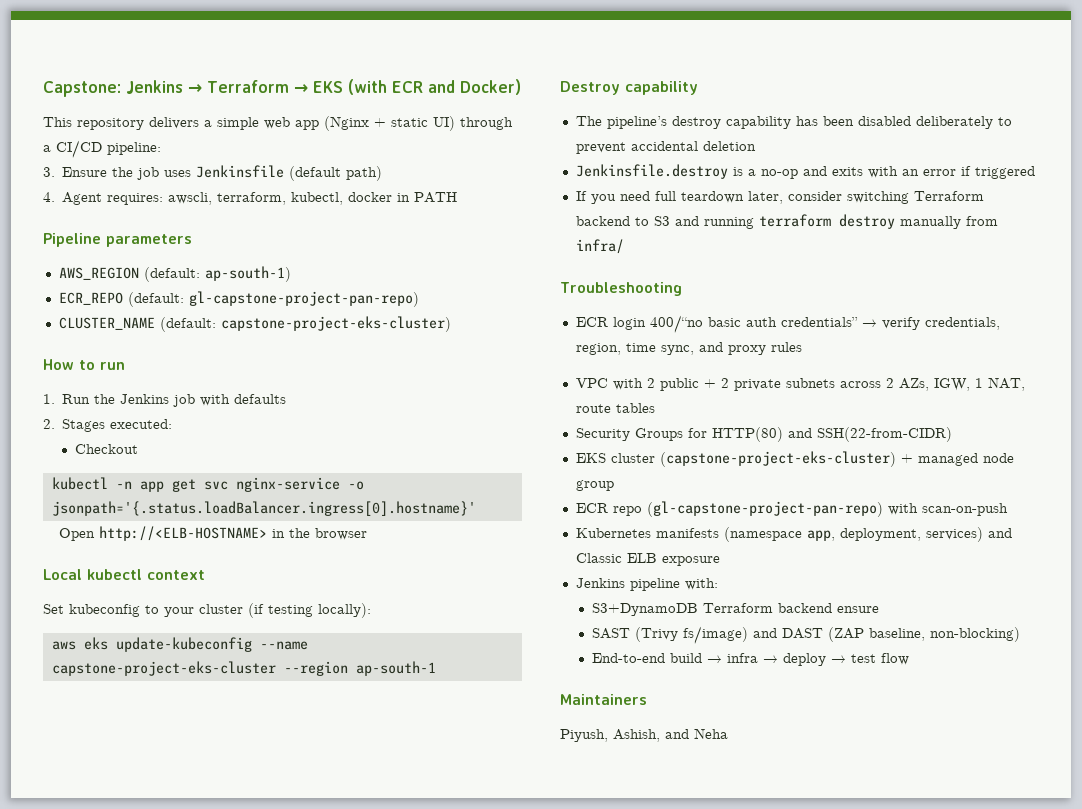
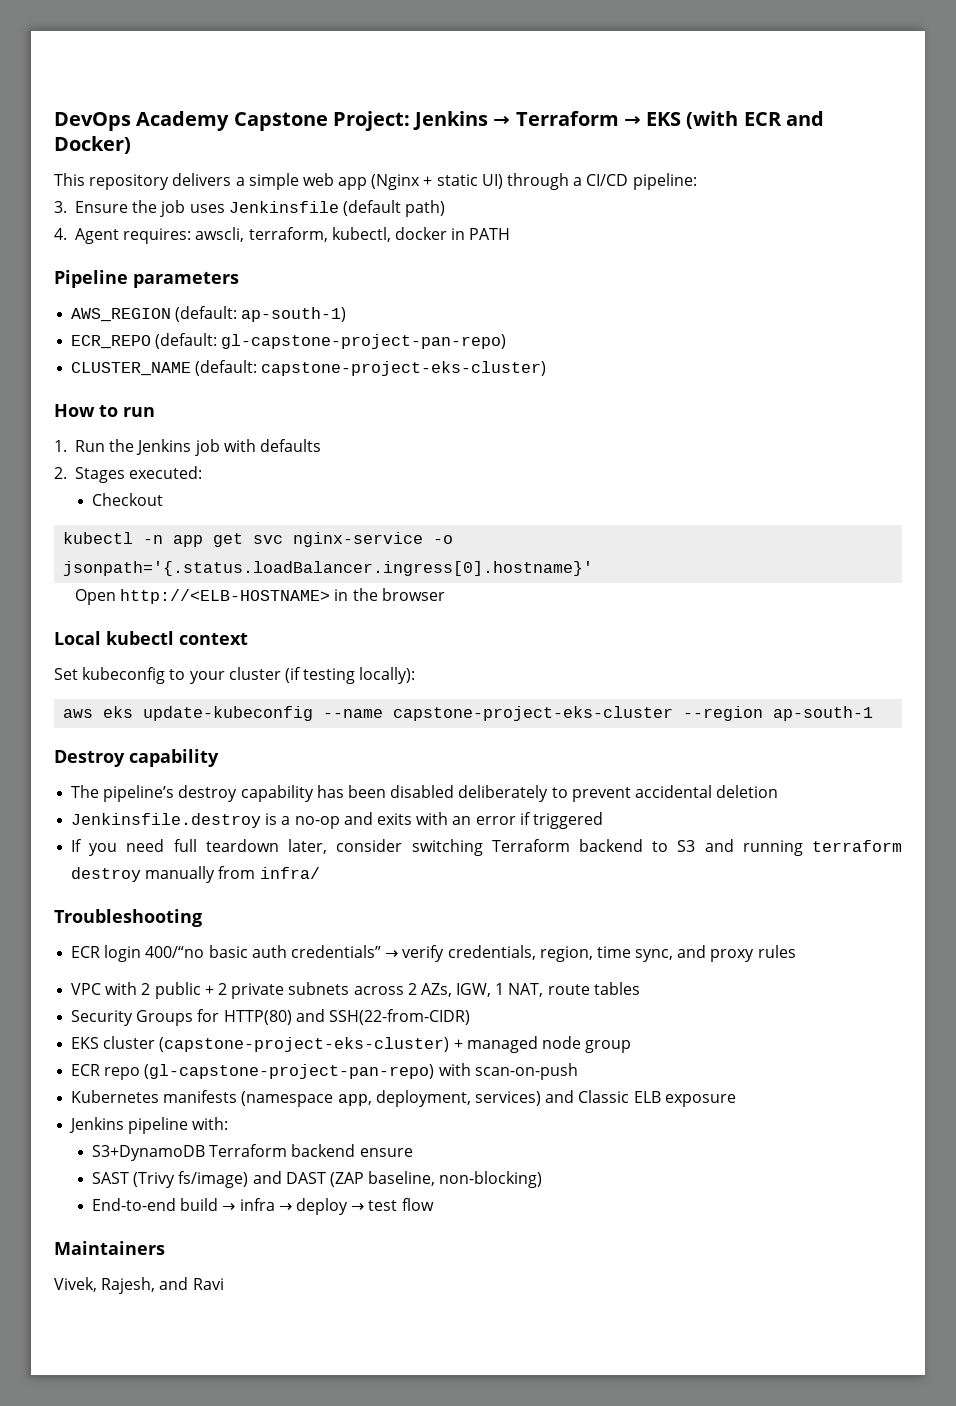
[43,81,121,97] Capstone: -> [54,111,410,131] DevOps Academy Capstone Project:
[560,728,728,742] Piyush, Ashish, and Neha -> [54,1277,224,1294] Vivek, Rajesh, and Ravi

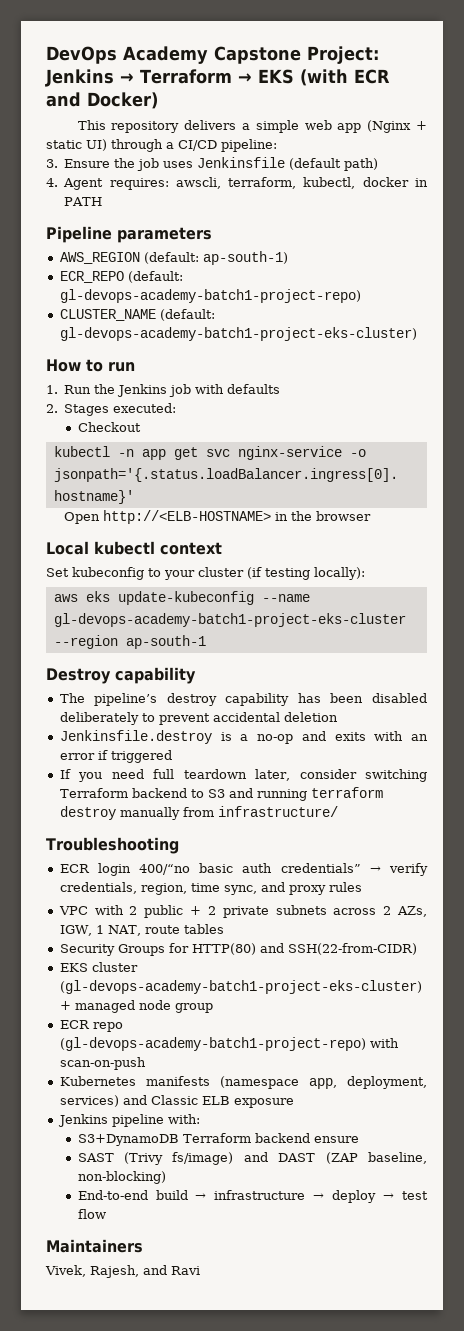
[221,334,507,349] gl-capstone-project-pan-repo) -> [59,289,361,303] gl-devops-academy-batch1-project-repo)
[261,361,547,376] capstone-project-eks-cluster) -> [59,327,417,341] gl-devops-academy-batch1-project-eks-cluster)
[393,706,674,721] capstone-project-eks-cluster -> [53,613,406,627] gl-devops-academy-batch1-project-eks-cluster
[259,867,320,879] infra/ -> [217,806,338,817] infrastructure/
[159,1037,450,1052] (capstone-project-eks-cluster) -> [59,980,422,994] (gl-devops-academy-batch1-project-eks-cluster)
[144,1064,435,1079] (gl-capstone-project-pan-repo) -> [59,1037,366,1051] (gl-devops-academy-batch1-project-repo)
[239,1198,275,1211] infra -> [214,1190,306,1200] infrastructure

